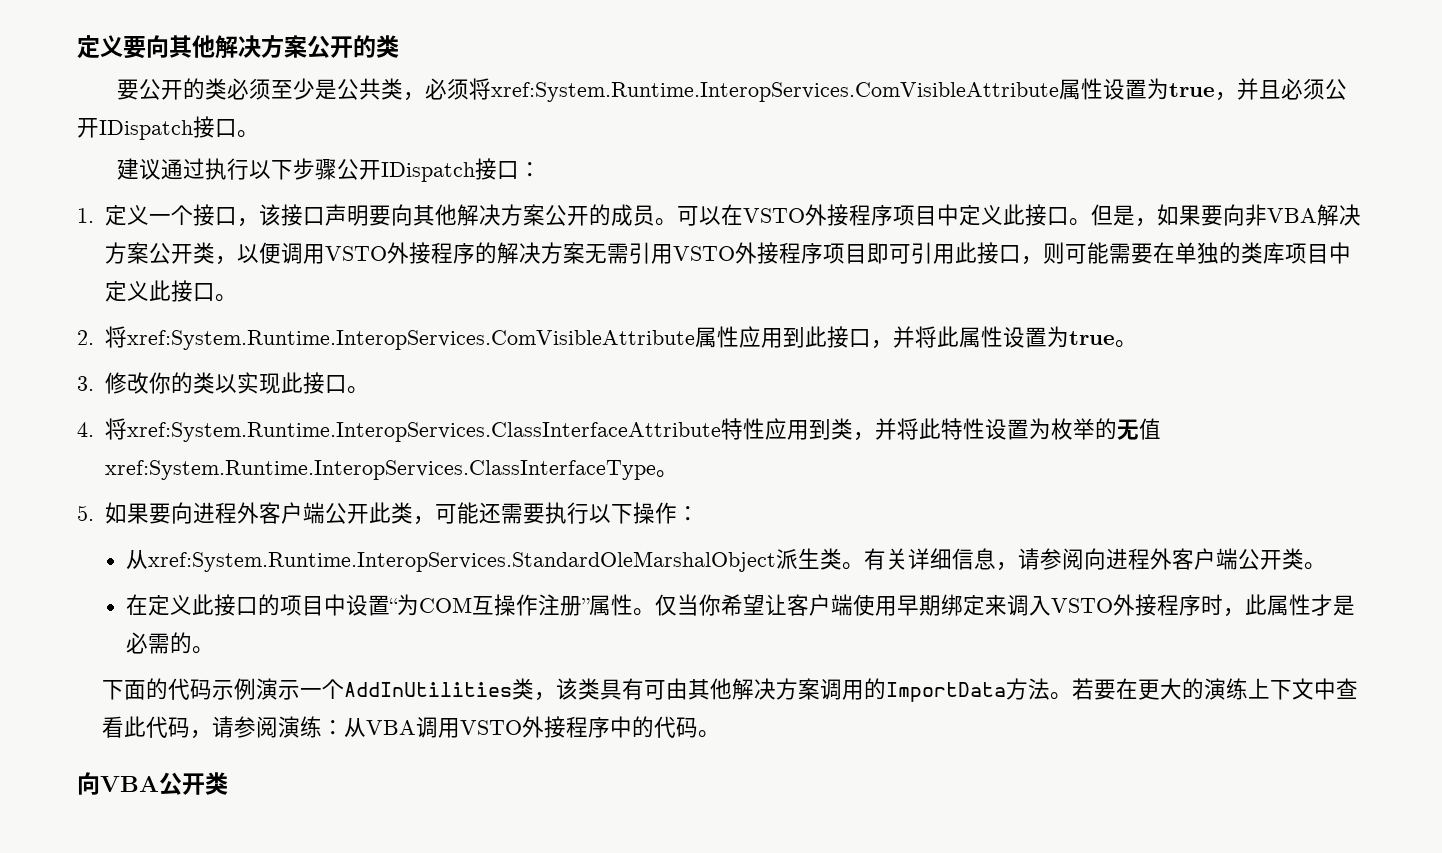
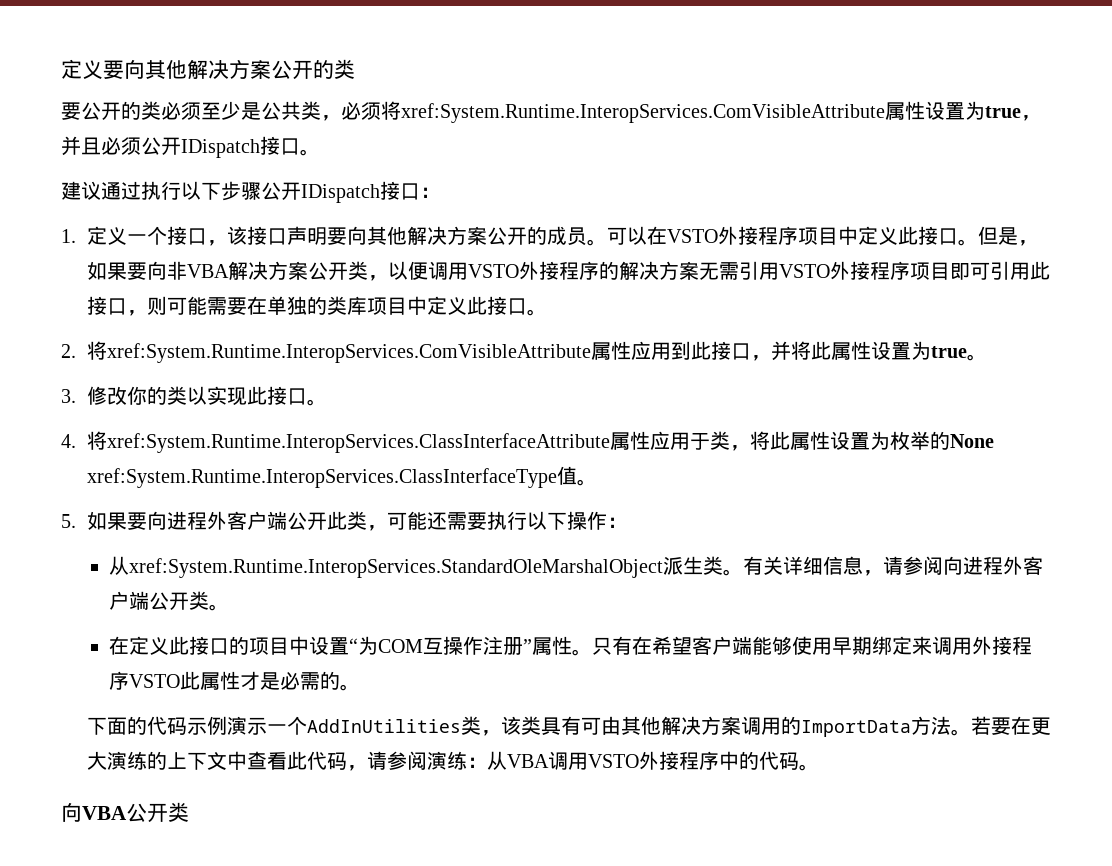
[720,418,963,441] 特性应用到类，并将此特 -> [609,431,810,451] 属性应用于类，将此属
[1116,418,1161,440] [104,460,656,480] 无值xref:System.Runtime.InteropServices.ClassInterfaceType -> [949,434,994,448] [86,466,577,488] None xref:System.Runtime.InteropServices.ClassInterfaceType值
[654,594,853,616] 仅当你希望让客户端 -> [591,636,792,655] 只有在希望客户端能够
[1028,594,1245,617] 入VSTO外接程序时， -> [951,636,1032,655] [108,671,180,690] 用外接程序VSTO
[1182,678,1249,700] 的演练 -> [106,751,167,770] 演练的

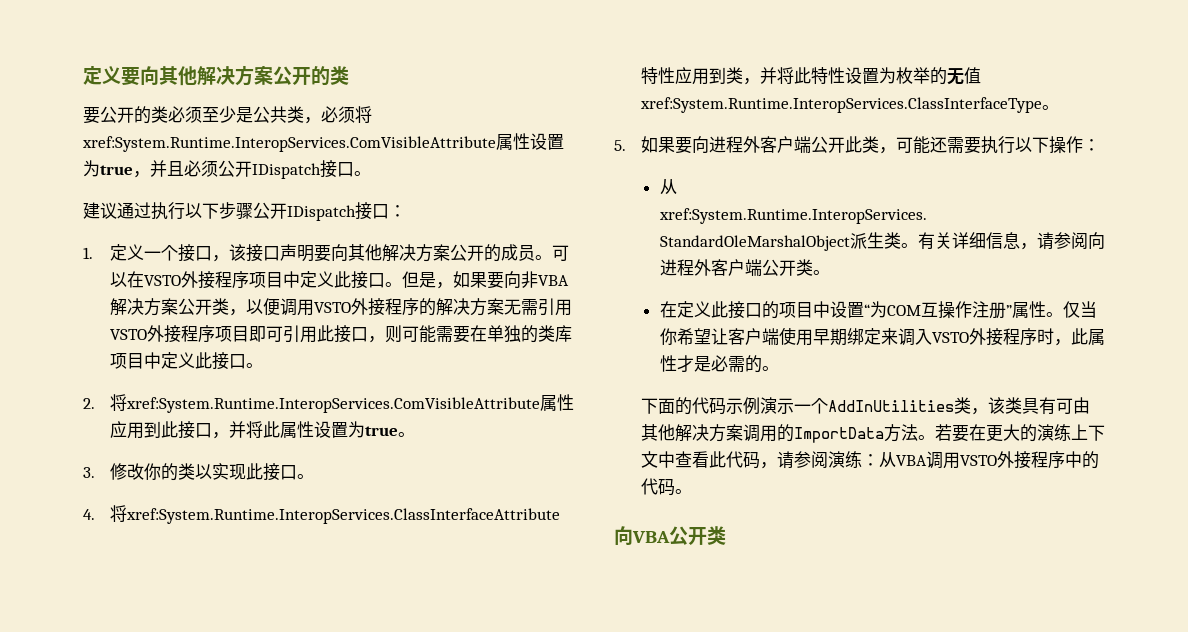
[609,431,810,451] 属性应用于类，将此属 -> [640,67,828,85] 特性应用到类，并将此特
[949,434,994,448] [86,466,577,488] None xref:System.Runtime.InteropServices.ClassInterfaceType值 -> [946,67,981,85] [639,97,1042,113] 无值xref:System.Runtime.InteropServices.ClassInterfaceType
[591,636,792,655] 只有在希望客户端能够 -> [1062,301,1097,318] [659,328,779,345] 仅当你希望让客户端
[951,636,1032,655] [108,671,180,690] 用外接程序VSTO -> [914,328,1071,346] 入VSTO外接程序时，
[106,751,167,770] 演练的 -> [1019,424,1071,442] 的演练

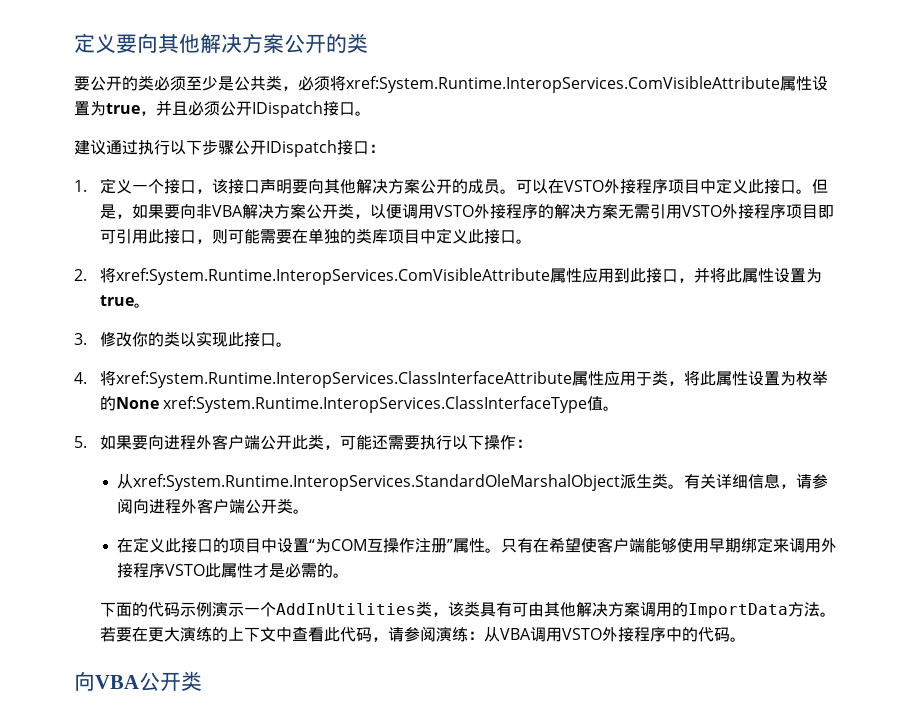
[640,67,828,85] 特性应用到类，并将此特 -> [571,370,732,386] 属性应用于类，将此属
[946,67,981,85] [639,97,1042,113] 无值xref:System.Runtime.InteropServices.ClassInterfaceType -> [115,396,604,413] None xref:System.Runtime.InteropServices.ClassInterfaceType值
[1062,301,1097,318] [659,328,779,345] 仅当你希望让客户端 -> [501,537,678,553] 只有在希望使客户端能够
[914,328,1071,346] 入VSTO外接程序时， -> [805,538,838,553] [117,563,206,578] 用外接程序VSTO
[1019,424,1071,442] 的演练 -> [179,627,228,642] 演练的

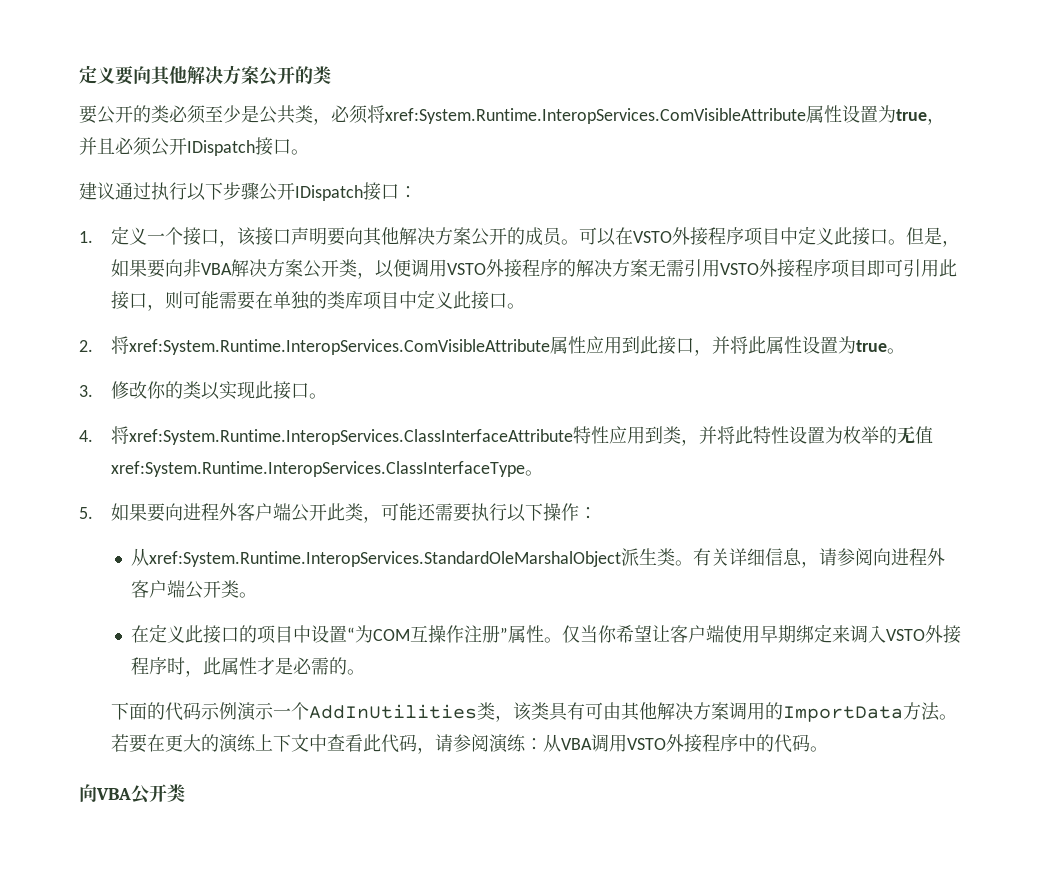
[571,370,732,386] 属性应用于类，将此属 -> [572,426,771,446] 特性应用到类，并将此特
[115,396,604,413] None xref:System.Runtime.InteropServices.ClassInterfaceType值 -> [896,426,933,444] [110,461,525,477] 无值xref:System.Runtime.InteropServices.ClassInterfaceType
[501,537,678,553] 只有在希望使客户端能够 -> [561,625,724,643] 仅当你希望让客户端
[805,538,838,553] [117,563,206,578] 用外接程序VSTO -> [867,625,961,644] [130,657,203,677] 入VSTO外接程序时，
[179,627,228,642] 演练的 -> [200,734,256,753] 的演练

